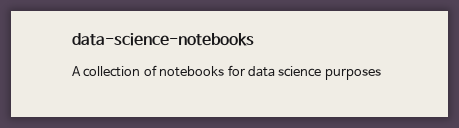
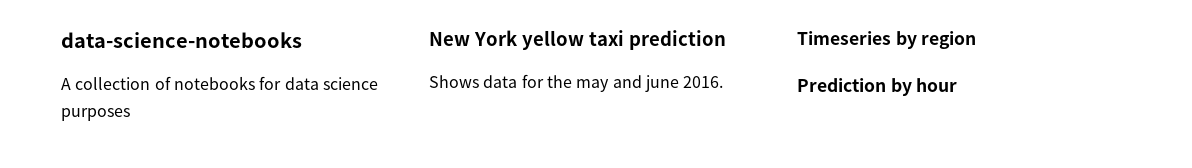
(381, 74) none -> [429,30,726,50] [429,74,724,92] [797,31,977,49] [797,78,958,96] // New York yellow taxi prediction // Shows data for the may and june 2016. // Timeseries by region // Prediction by hour

